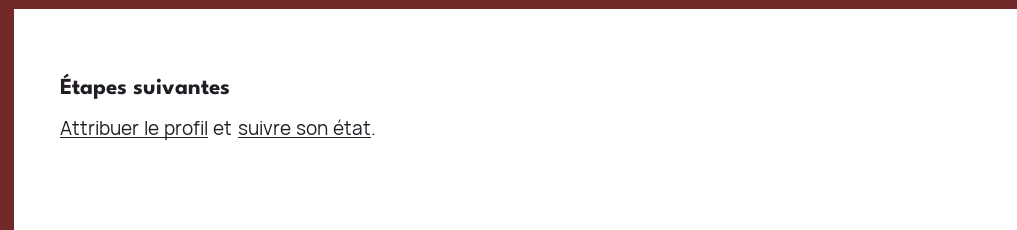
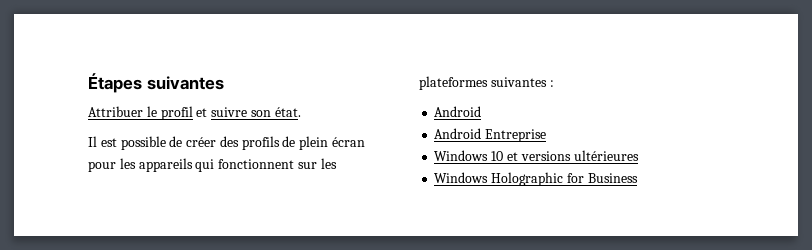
(376, 127) none -> [88,136,366,150] [88,158,337,172] [419,76,554,90] [434,106,482,117] [434,128,547,142] [434,150,639,161] [434,172,638,186] // Il est possible de créer des profils de plein écran pour les appareils qui fonctionnent sur les plateformes suivantes : // Android // Android Entreprise // Windows 10 et versions ultérieures // Windows Holographic for Business

